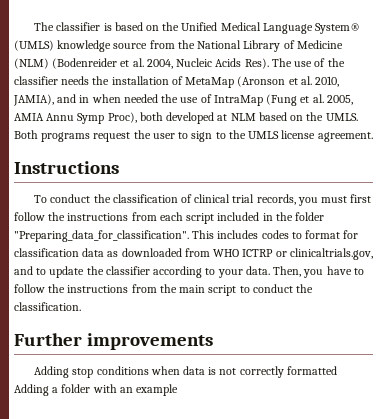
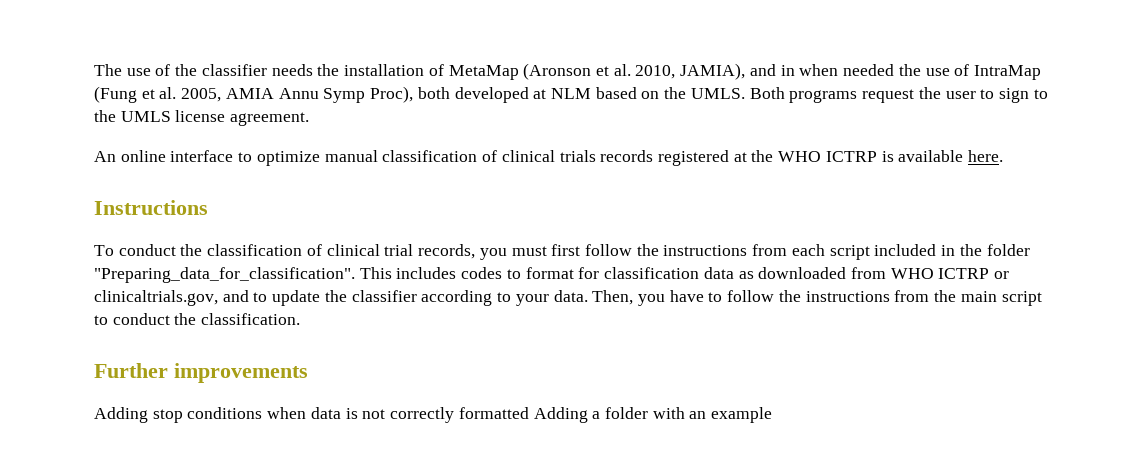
[34,22,361,34] [14,40,343,52] [14,58,292,69] The classifier is based on the Unified Medical Language System® (UMLS) knowledge source from the National Library of Medicine (NLM) (Bodenreider et al. 2004, Nucleic Acids Res). The -> [94,64,122,76] The
(373, 137) none -> [94,150,1004,166] // An online interface to optimize manual classification of clinical trials records registered at the WHO ICTRP is available here.

